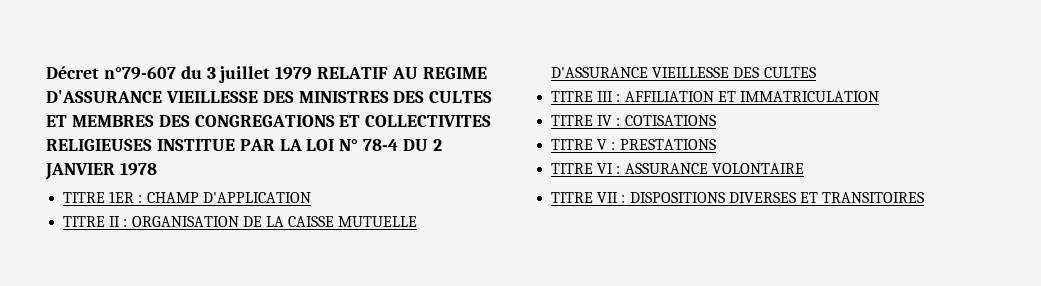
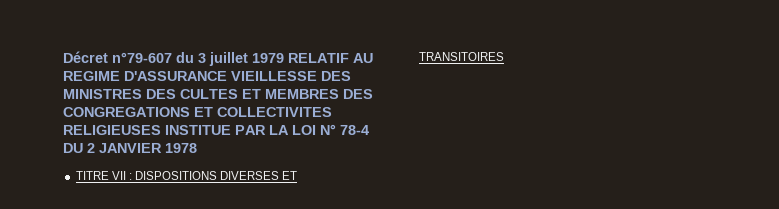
[63,191,311,203] [63,216,418,227] [551,67,816,78] [551,91,879,102] [551,115,716,126] [551,139,716,150] [551,163,804,174] // TITRE 1ER : CHAMP D'APPLICATION // TITRE II : ORGANISATION DE LA CAISSE MUTUELLE D'ASSURANCE VIEILLESSE DES CULTES // TITRE III : AFFILIATION ET IMMATRICULATION // TITRE IV : COTISATIONS // TITRE V : PRESTATIONS // TITRE VI : ASSURANCE VOLONTAIRE -> (197, 148) none

